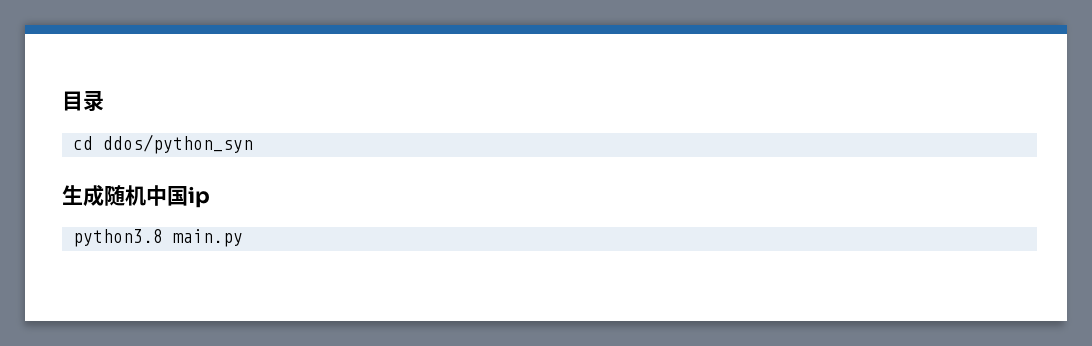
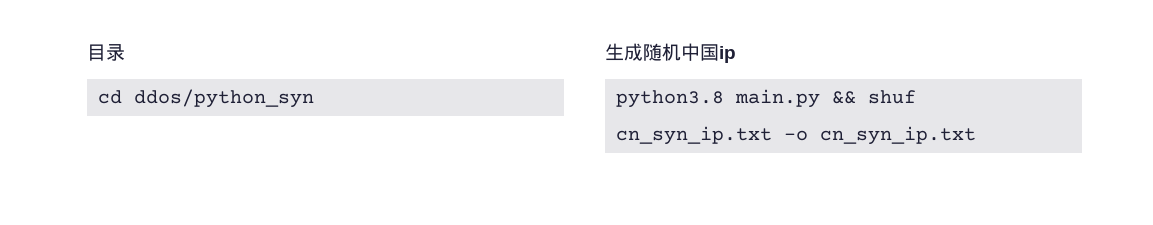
(243, 238) none -> [831,90,916,104] [615,126,976,145] && shuf cn_syn_ip.txt -o cn_syn_ip.txt

